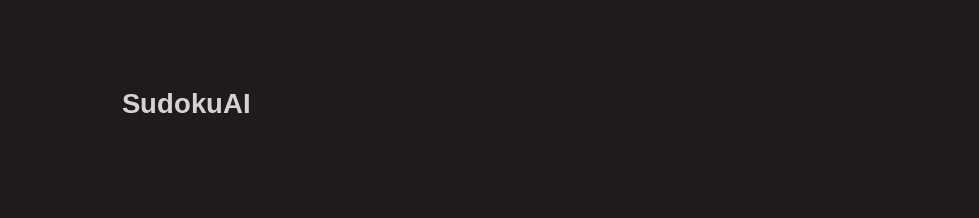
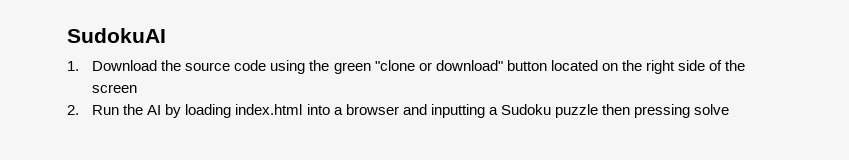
(251, 103) none -> [67,60,746,74] [92,84,138,93] [67,104,730,118] // 1. Download the source code using the green "clone or download" button located on the right side of the screen // 2. Run the AI by loading index.html into a browser and inputting a Sudoku puzzle then pressing solve

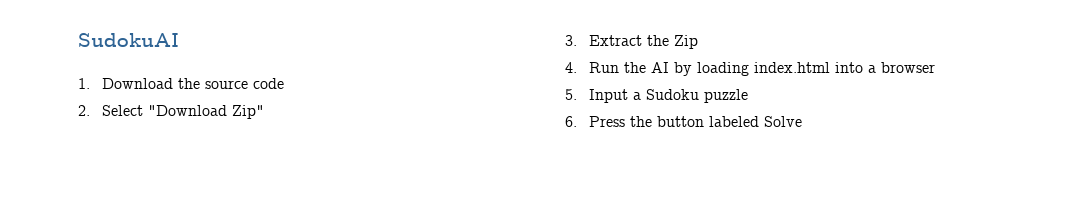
[270,60,746,74] [92,84,138,93] [67,105,79,115] using the green "clone or download" button located on the right side of the screen // 2. -> [78,105,265,119] [565,35,699,49] [565,62,577,73] // 2. Select "Download Zip" // 3. Extract the Zip // 4.
[402,104,485,118] and inputting -> [565,89,629,103] // 5. Input
[601,104,730,118] then pressing solve -> [565,116,803,127] // 6. Press the button labeled Solve

